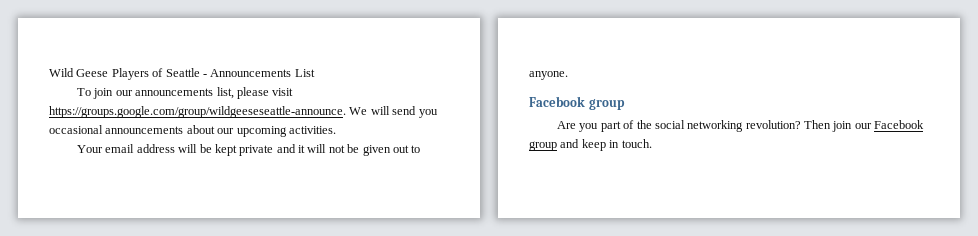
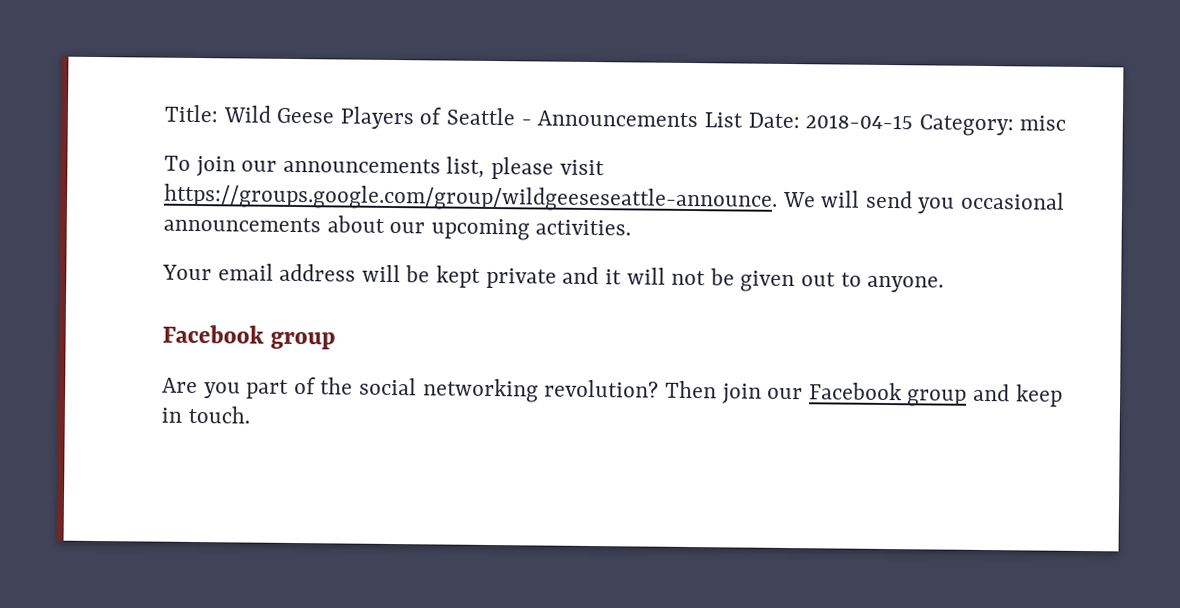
(49, 72) none -> [164,104,218,123] Title:
(315, 73) none -> [747,112,1067,137] Date: 2018-04-15 Category: misc

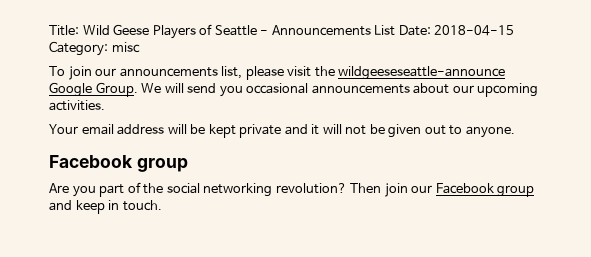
[163,183,778,213] https://groups.google.com/group/wildgeeseseattle-announce. -> [314,66,506,80] [49,82,138,97] the wildgeeseseattle-announce Google Group.

